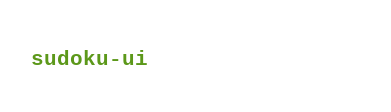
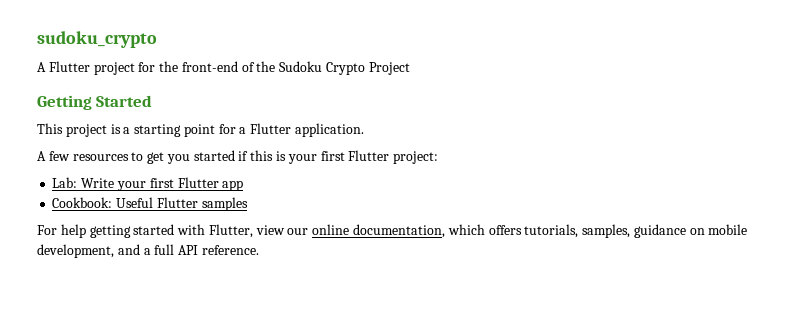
[31,50,148,65] sudoku-ui -> [37,31,157,48] [37,61,410,75] [37,95,153,110] [37,123,365,137] [37,150,439,164] [52,177,244,191] [52,197,248,211] [37,224,748,238] [37,244,259,258] sudoku_crypto // A Flutter project for the front-end of the Sudoku Crypto Project // Getting Started // This project is a starting point for a Flutter application. // A few resources to get you started if this is your first Flutter project: // Lab: Write your first Flutter app // Cookbook: Useful Flutter samples // For help getting started with Flutter, view our online documentation, which offers tutorials, samples, guidance on mobile development, and a full API reference.

